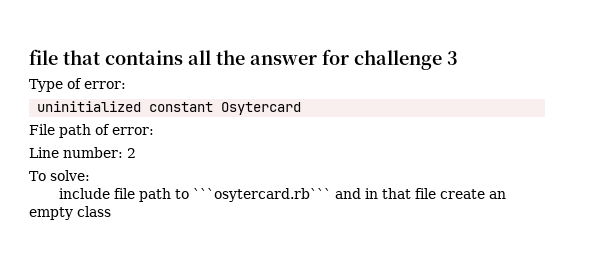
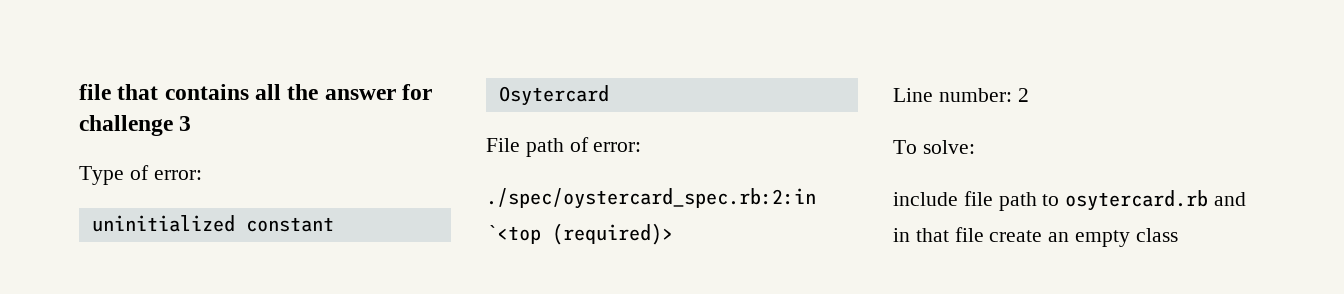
(154, 131) none -> [486,188,816,209] [486,223,673,245] // ./spec/oystercard_spec.rb:2:in `<top (required)>
[193,188,332,202] ```osytercard.rb``` -> [1065,190,1209,211] osytercard.rb

